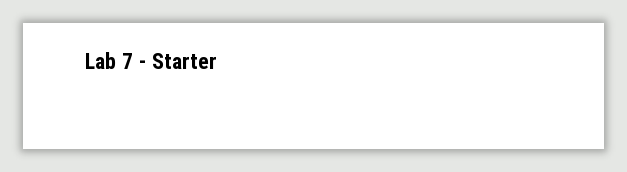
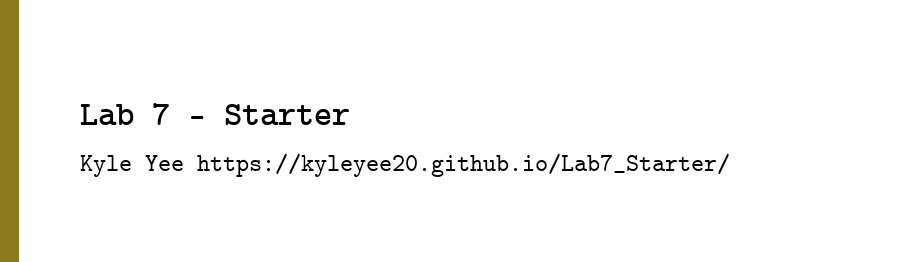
(217, 61) none -> [80,153,730,177] // Kyle Yee https://kyleyee20.github.io/Lab7_Starter/

